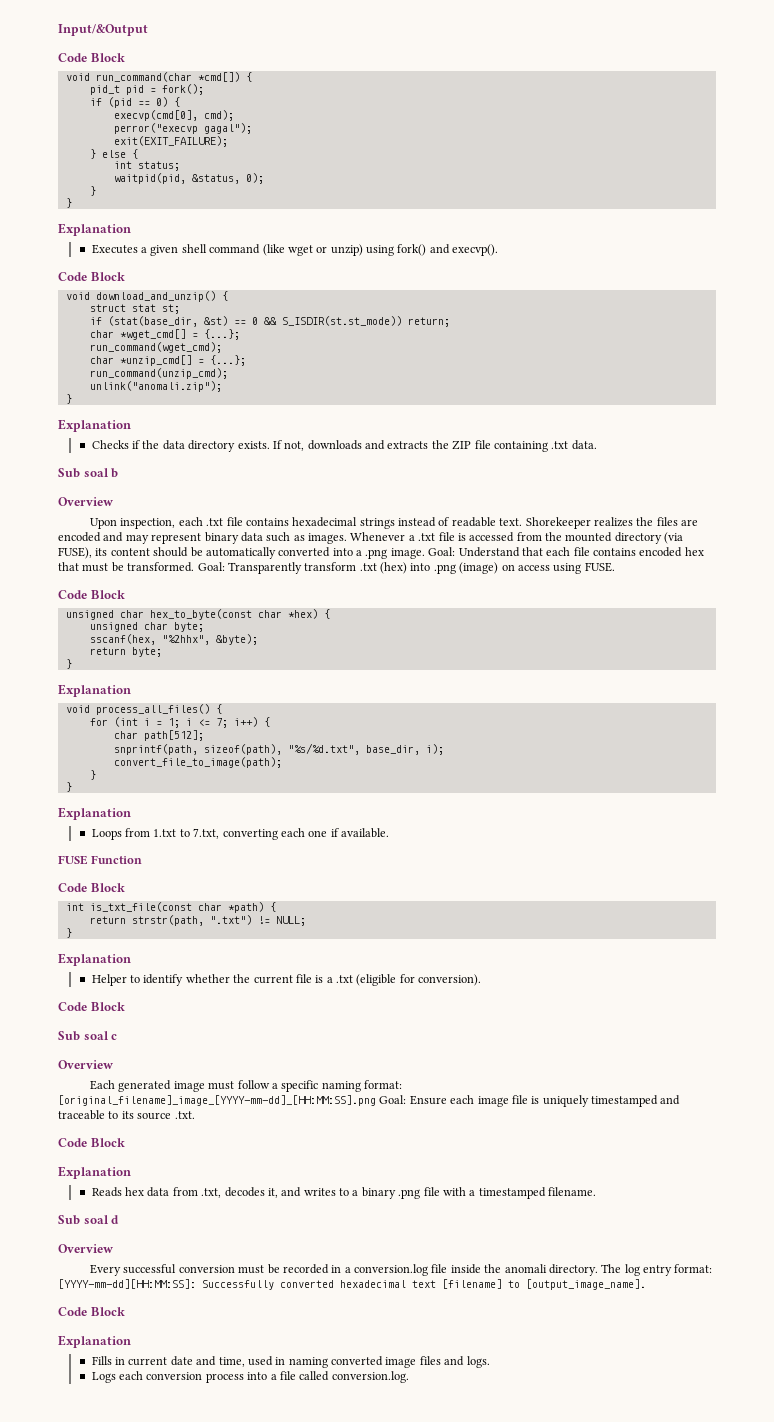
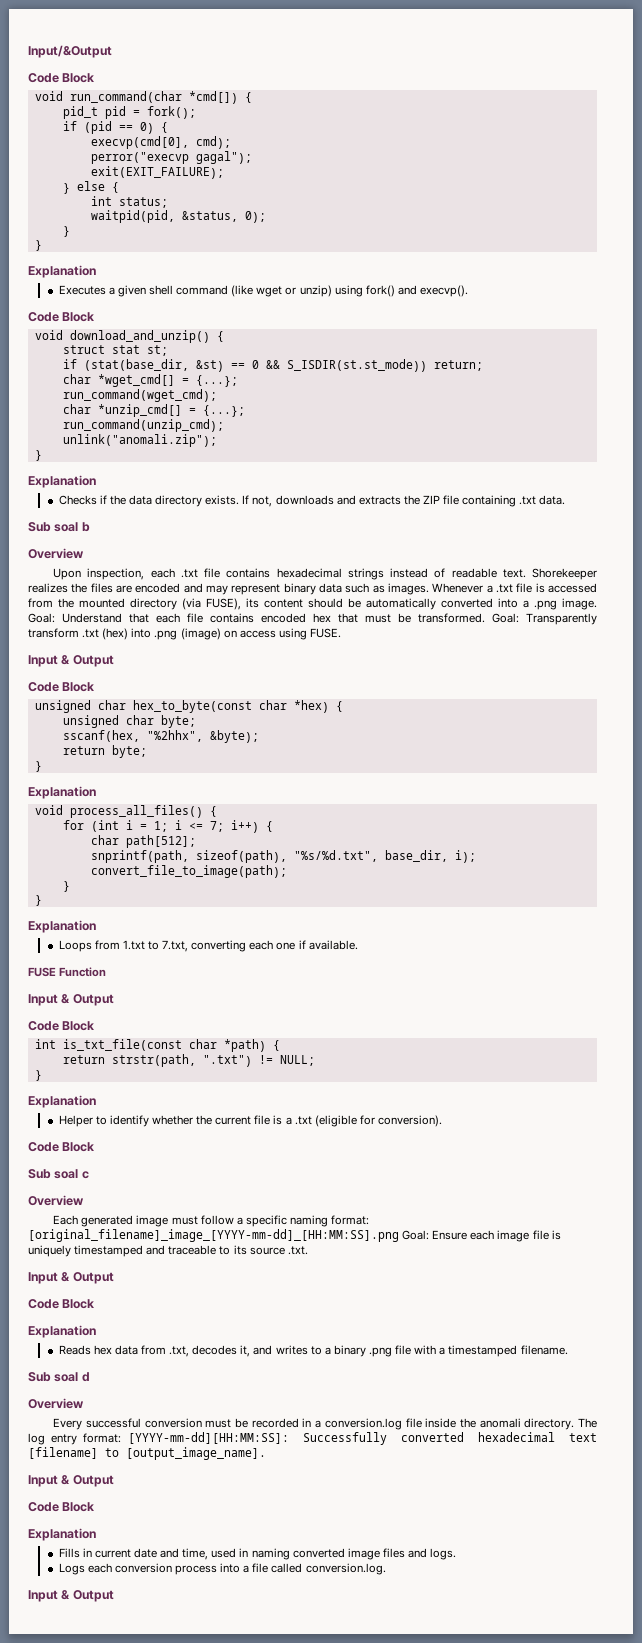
(615, 567) none -> [28,655,114,667] // Input & Output
(143, 859) none -> [28,994,114,1006] // Input & Output
(195, 1115) none -> [28,1272,114,1284] // Input & Output
(646, 1284) none -> [28,1475,114,1487] // Input & Output
(409, 1377) none -> [28,1590,114,1602] // Input & Output

